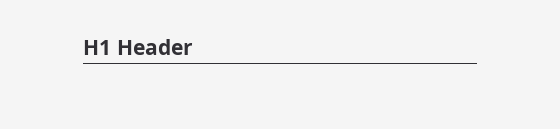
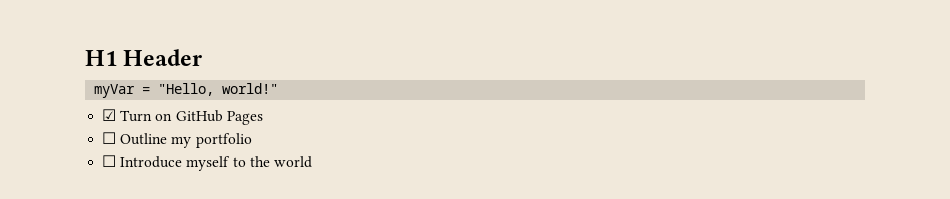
(193, 47) none -> [94,83,279,98] [102,109,263,125] [102,132,252,148] [102,155,312,171] // myVar = "Hello, world!" // ☑ Turn on GitHub Pages // ☐ Outline my portfolio // ☐ Introduce myself to the world

